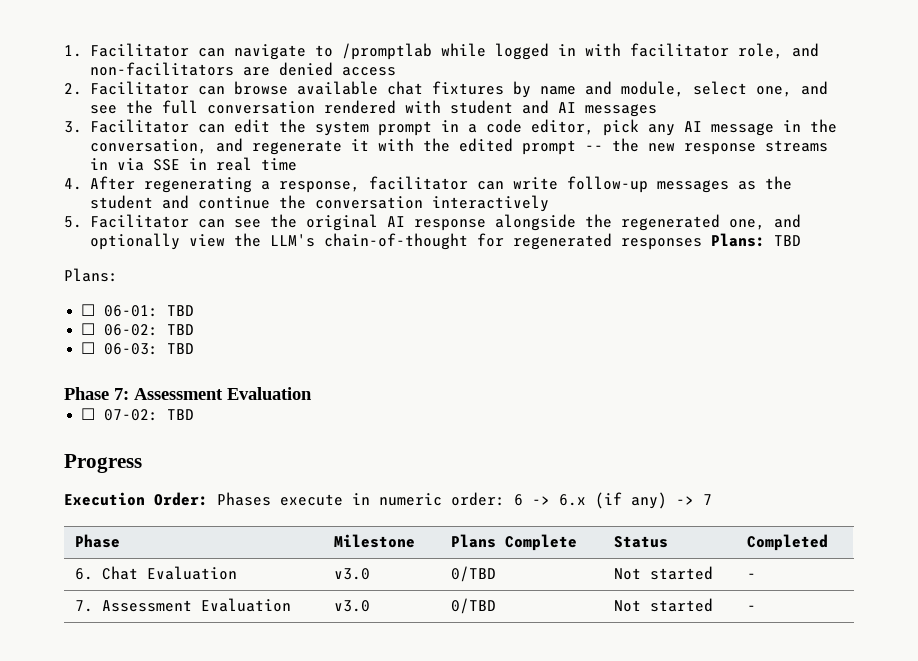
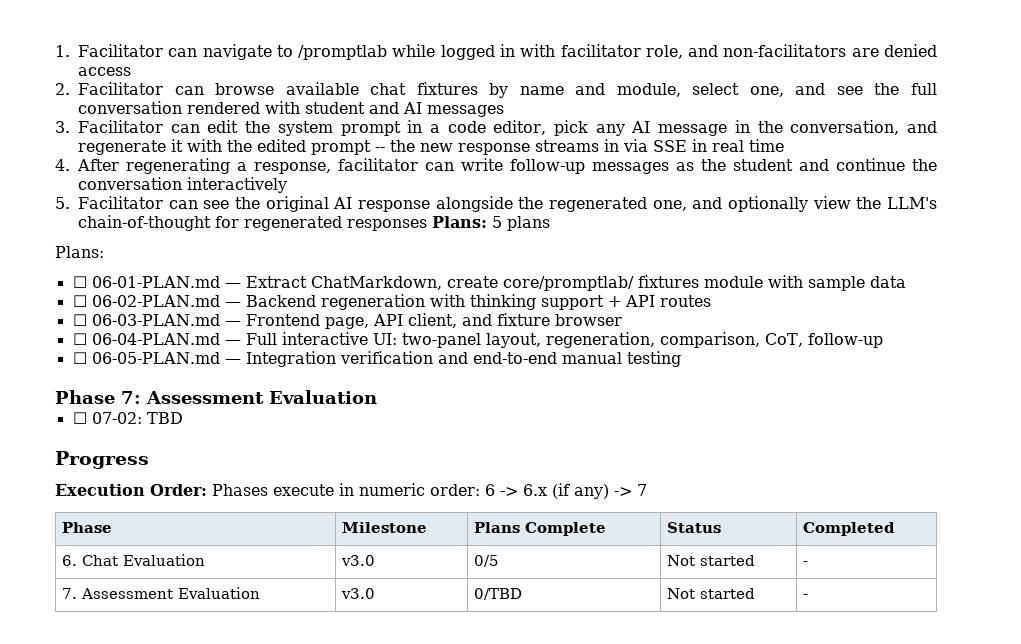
[773,235,801,246] TBD -> [492,216,550,231] 5 plans
[104,305,195,317] [81,323,195,336] [81,342,195,355] 06-01: TBD // ☐ 06-02: TBD // ☐ 06-03: TBD -> [91,275,906,291] [72,294,711,310] [72,313,622,329] [72,332,883,348] [72,351,681,367] 06-01-PLAN.md — Extract ChatMarkdown, create core/promptlab/ fixtures module with sample data // ☐ 06-02-PLAN.md — Backend regeneration with thinking support + API routes // ☐ 06-03-PLAN.md — Frontend page, API client, and fixture browser // ☐ 06-04-PLAN.md — Full interactive UI: two-panel layout, regeneration, comparison, CoT, follow-up // ☐ 06-05-PLAN.md — Integration verification and end-to-end manual testing
[451,566,497,582] 0/TBD -> [473,555,499,567] 0/5

